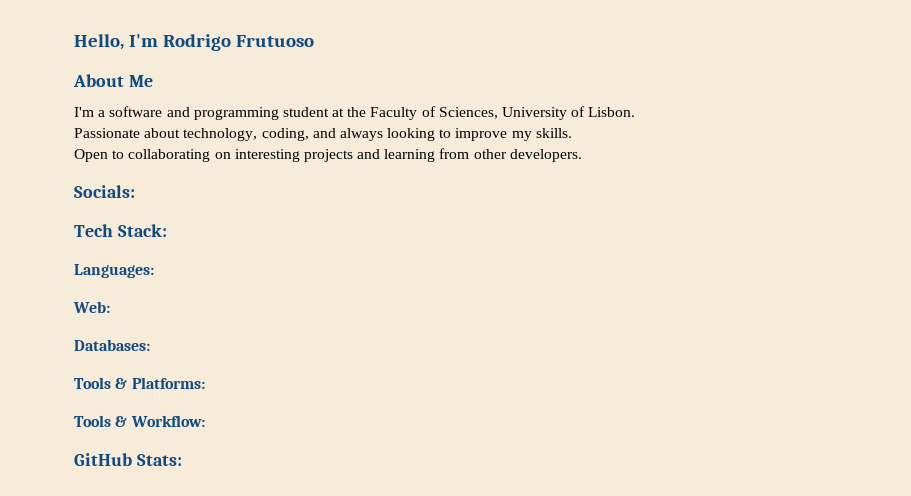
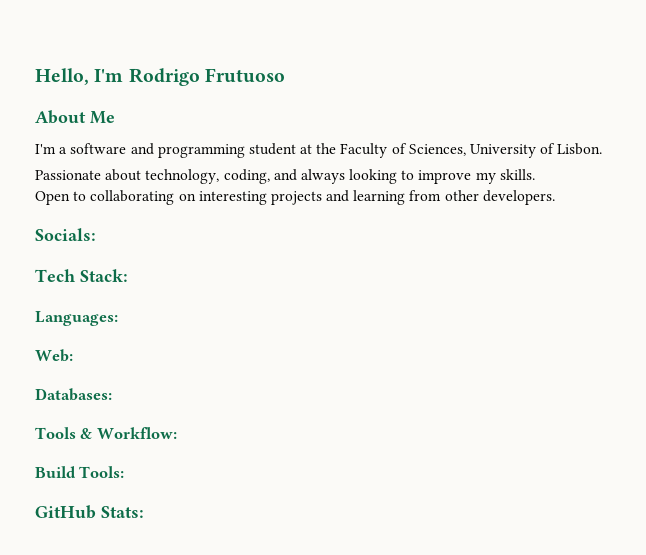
[131,377,205,389] [74,415,205,427] Platforms: // Tools & Workflow: -> [96,427,177,439] [35,466,125,478] Workflow: // Build Tools:

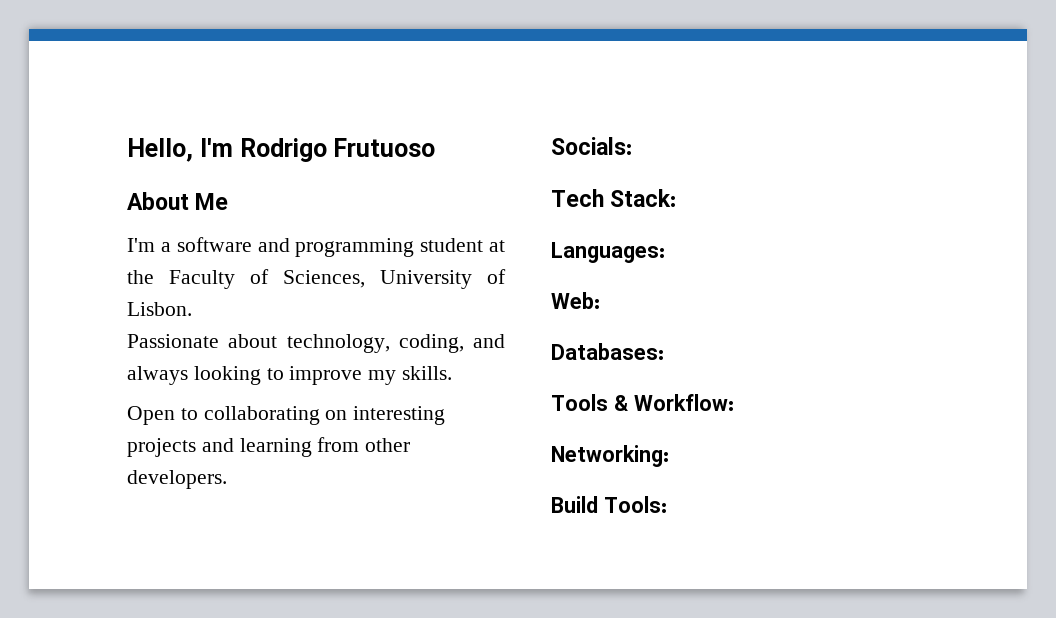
(177, 433) none -> [551,445,669,467] // Networking:
[35,505,144,519] // GitHub Stats: -> (667, 504) none

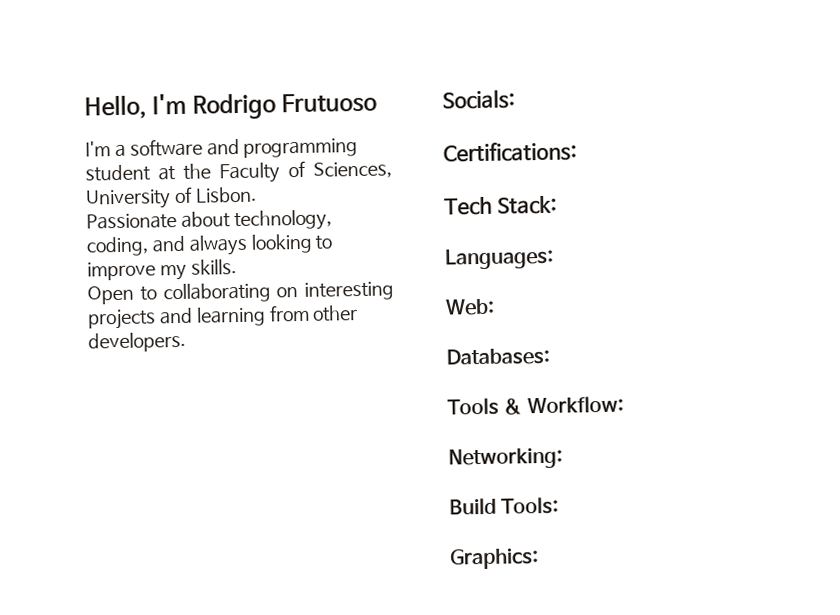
[127,192,229,210] // About Me -> (378, 103) none
(632, 146) none -> [443,141,577,163] // Certifications:
(667, 504) none -> [450,548,539,570] // Graphics:

